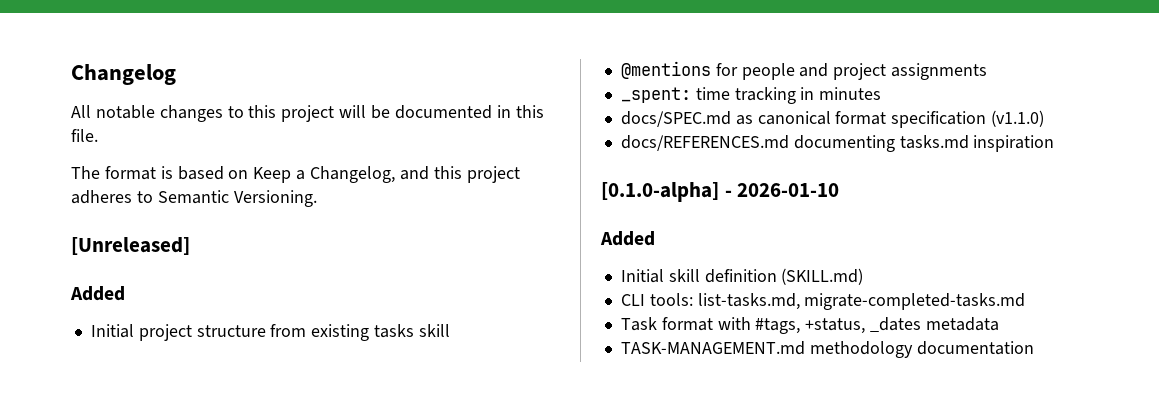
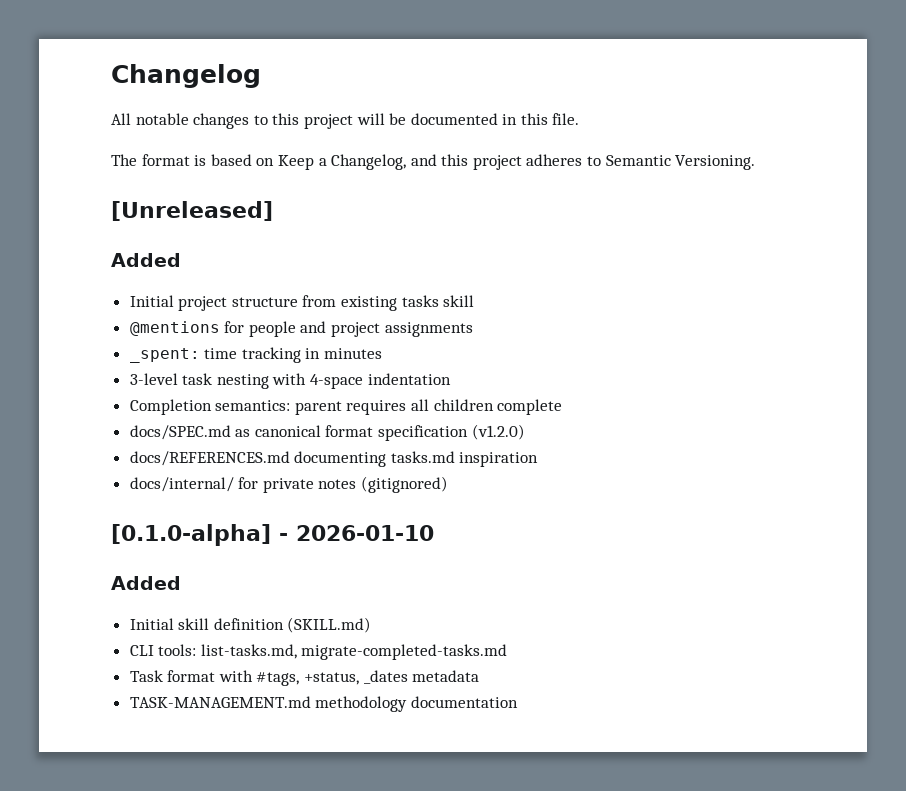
(882, 93) none -> [129,373,451,389] [129,399,563,415] // 3-level task nesting with 4-space indentation // Completion semantics: parent requires all children complete
[991,110,1045,127] (v1.1.0) -> [471,424,525,440] (v1.2.0)
(1055, 143) none -> [129,476,449,493] // docs/internal/ for private notes (gitignored)

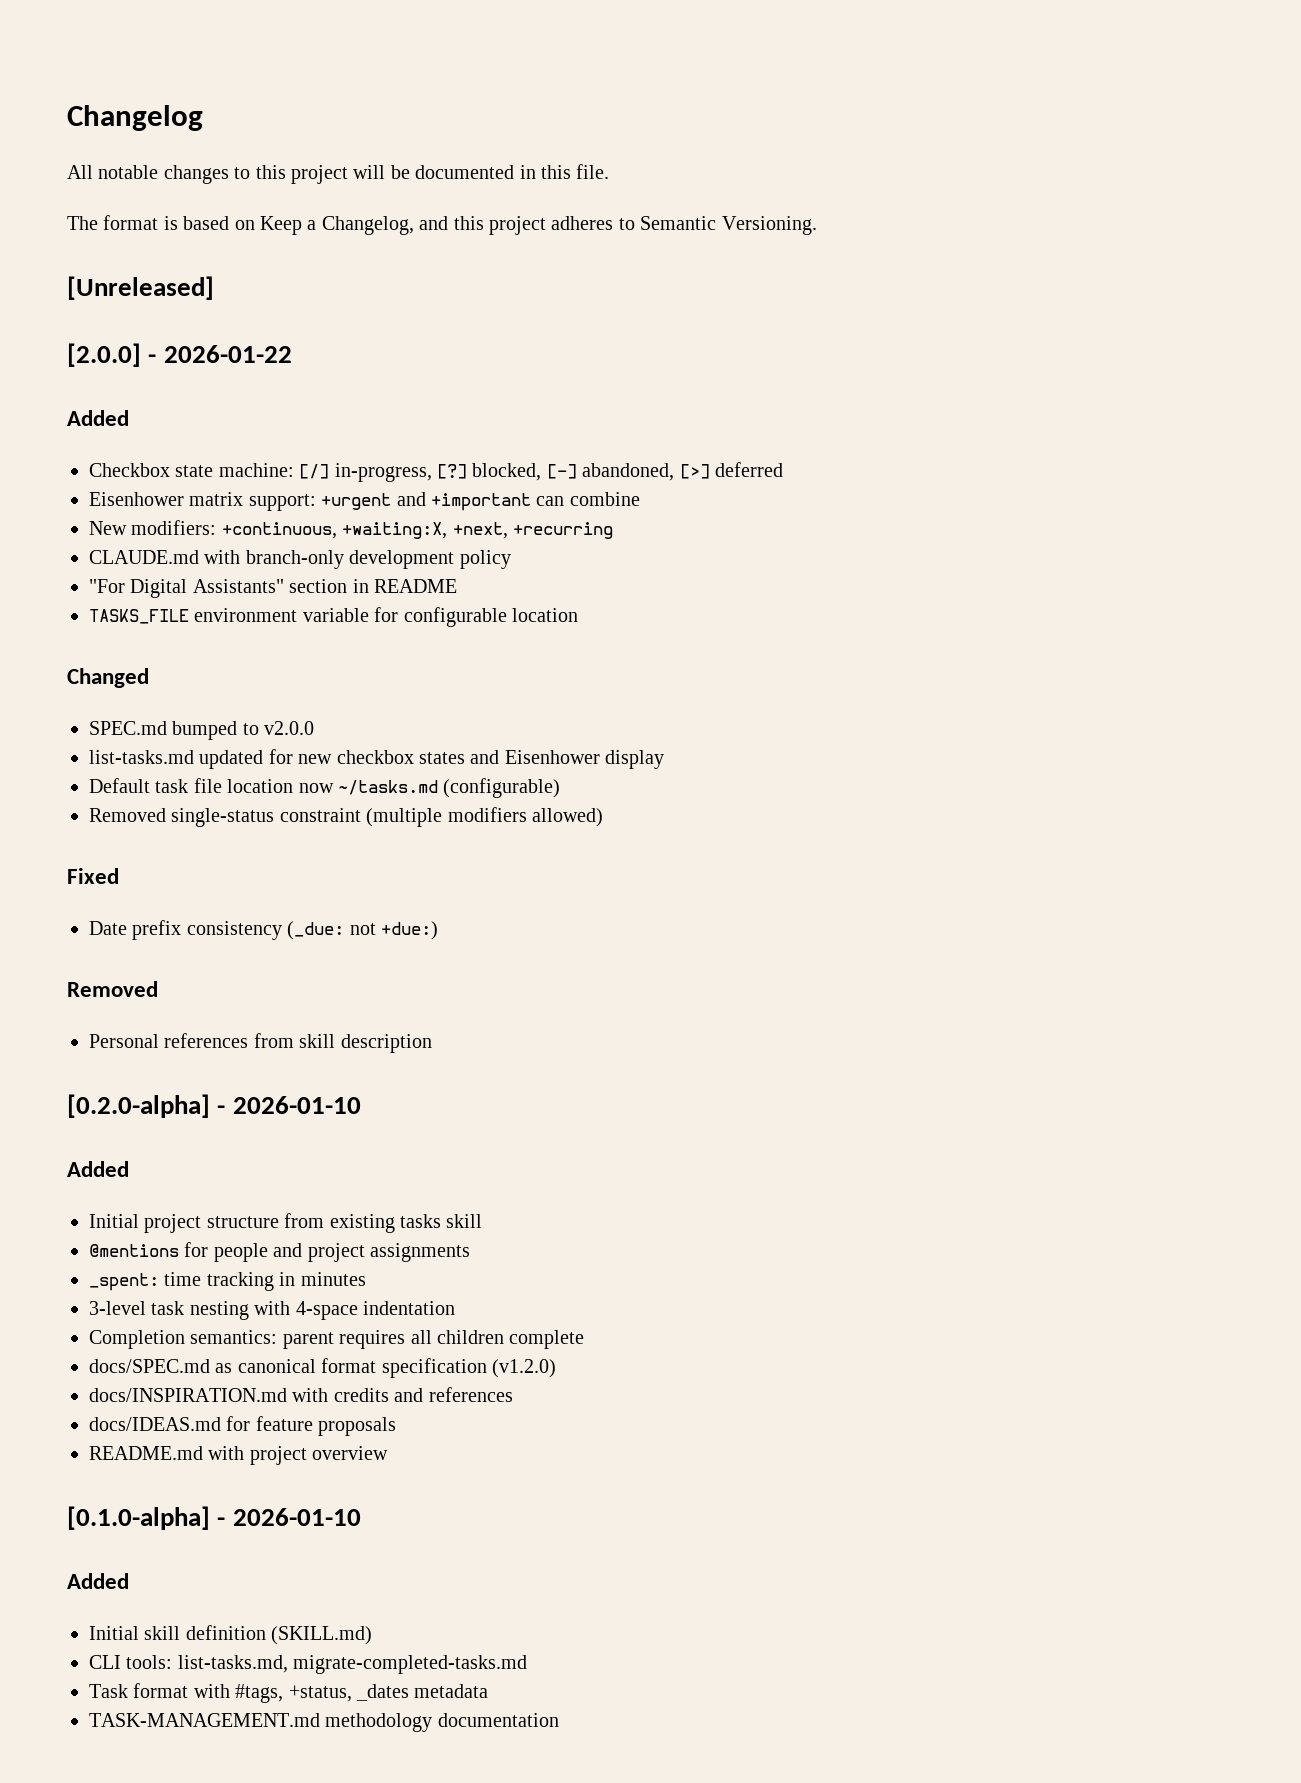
(273, 211) none -> [67,343,292,367] [67,410,129,426] [89,462,783,482] [89,492,640,511] [89,520,613,539] [89,550,511,569] [89,579,457,598] [89,607,578,627] [67,668,149,688] [89,721,315,740] [89,749,665,769] [89,778,561,798] [89,807,603,827] [67,868,119,884] [89,920,438,940] [67,981,158,997] [89,1033,432,1053] [67,1094,361,1118] // [2.0.0] - 2026-01-22 // Added // Checkbox state machine: [/] in-progress, [?] blocked, [-] abandoned, [>] deferred // Eisenhower matrix support: +urgent and +important can combine // New modifiers: +continuous, +waiting:X, +next, +recurring // CLAUDE.md with branch-only development policy // "For Digital Assistants" section in README // TASKS_FILE environment variable for configurable location // Changed // SPEC.md bumped to v2.0.0 // list-tasks.md updated for new checkbox states and Eisenhower display // Default task file location now ~/tasks.md (configurable) // Removed single-status constraint (multiple modifiers allowed) // Fixed // Date prefix consistency (_due: not +due:) // Removed // Personal references from skill description // [0.2.0-alpha] - 2026-01-10
[129,451,539,467] [129,476,449,493] docs/REFERENCES.md documenting tasks.md inspiration // docs/internal/ for private notes (gitignored) -> [89,1387,513,1402] [89,1416,397,1436] [89,1446,389,1465] docs/INSPIRATION.md with credits and references // docs/IDEAS.md for feature proposals // README.md with project overview

